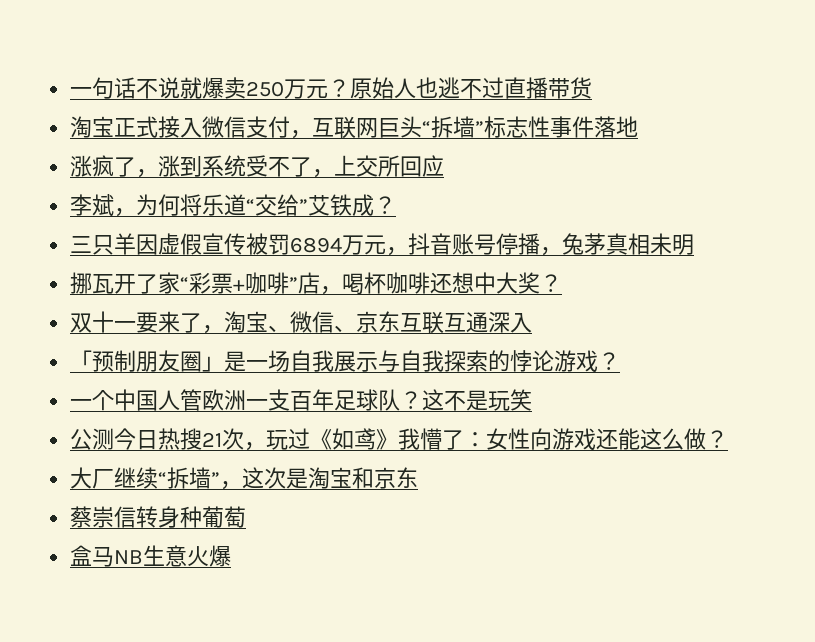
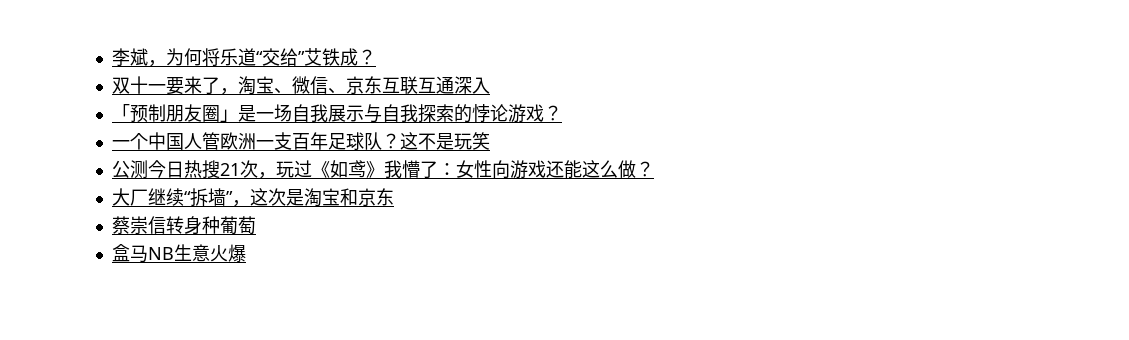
[70,77,593,99] [70,116,639,139] [70,155,445,178] 一句话不说就爆卖250万元？原始人也逃不过直播带货 // 淘宝正式接入微信支付，互联网巨头“拆墙”标志性事件落地 // 涨疯了，涨到系统受不了，上交所回应 // -> (111, 57) none
[70,233,695,256] [70,272,563,295] // 三只羊因虚假宣传被罚6894万元，抖音账号停播，兔茅真相未明 // 挪瓦开了家“彩票+咖啡”店，喝杯咖啡还想中大奖？ -> (376, 57) none

